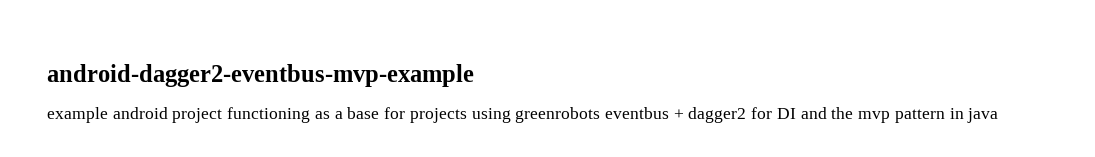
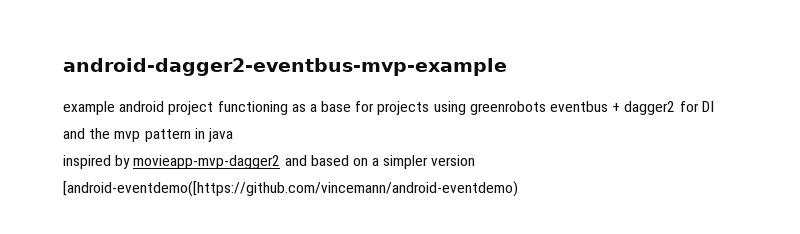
(999, 115) none -> [63,155,476,169] [63,181,518,197] // inspired by movieapp-mvp-dagger2 and based on a simpler version [android-eventdemo([https://github.com/vincemann/android-eventdemo)

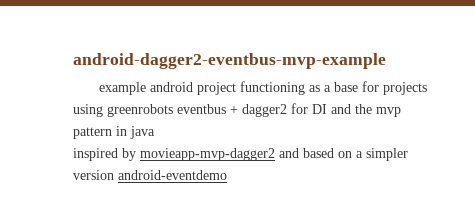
[63,181,518,197] [android-eventdemo([https://github.com/vincemann/android-eventdemo) -> [118,170,227,180] android-eventdemo

